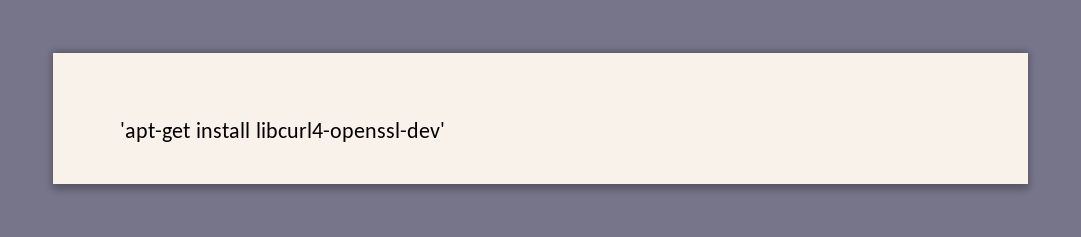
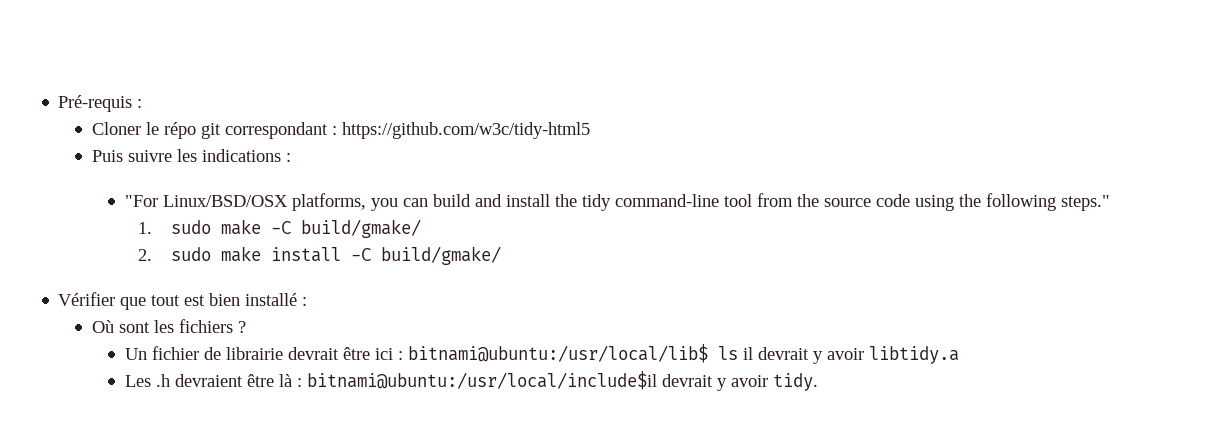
[120,122,445,142] 'apt-get install libcurl4-openssl-dev' -> [58,95,143,112] [91,122,590,139] [91,149,291,162] [125,193,1111,211] [138,219,422,238] [138,246,502,265] [58,292,308,310] [91,319,246,333] [125,344,960,364] [125,371,819,391] Pré-requis : // Cloner le répo git correspondant : https://github.com/w3c/tidy-html5 // Puis suivre les indications : // "For Linux/BSD/OSX platforms, you can build and install the tidy command-line tool from the source code using the following steps." // 1. sudo make -C build/gmake/ // 2. sudo make install -C build/gmake/ // Vérifier que tout est bien installé : // Où sont les fichiers ? // Un fichier de librairie devrait être ici : bitnami@ubuntu:/usr/local/lib$ ls il devrait y avoir libtidy.a // Les .h devraient être là : bitnami@ubuntu:/usr/local/include$il devrait y avoir tidy.

